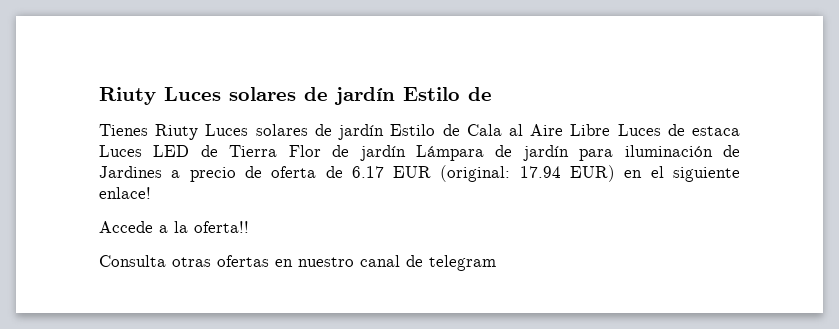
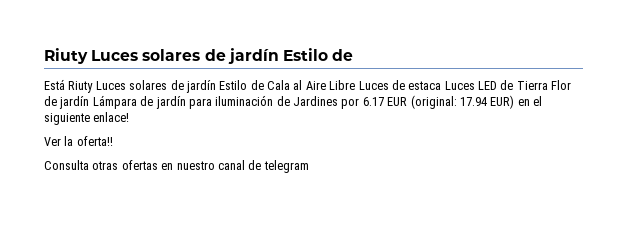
[99,124,148,136] Tienes -> [44,79,65,90] Está
[171,166,343,182] a precio de oferta de -> [341,98,360,109] por
[99,221,168,233] Accede a -> [44,137,61,146] Ver

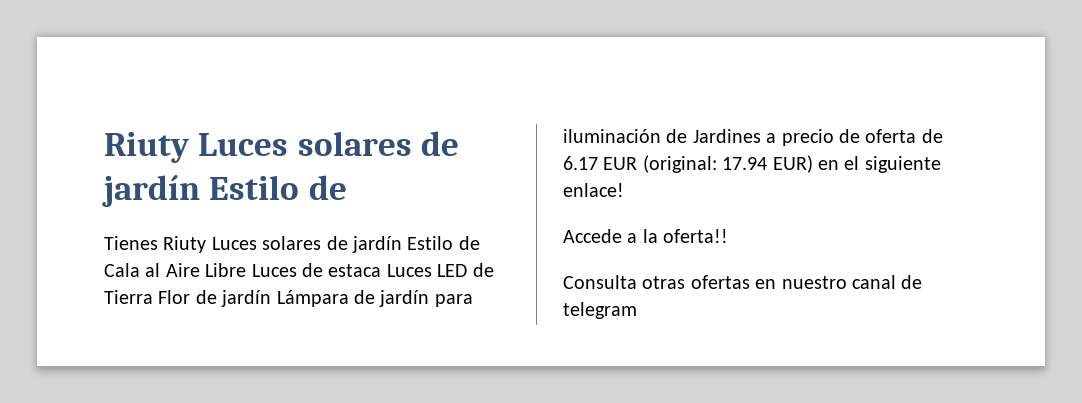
[44,79,65,90] Está -> [104,236,158,250] Tienes
[341,98,360,109] por -> [766,129,943,146] a precio de oferta de
[44,137,61,146] Ver -> [563,229,638,243] Accede a

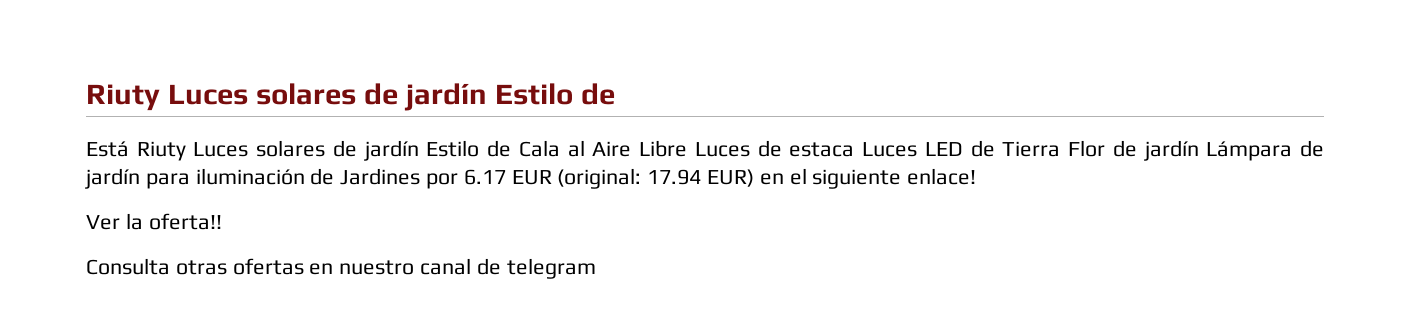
[104,236,158,250] Tienes -> [86,141,129,157] Está
[766,129,943,146] a precio de oferta de -> [426,173,459,189] por
[563,229,638,243] Accede a -> [86,215,120,230] Ver

